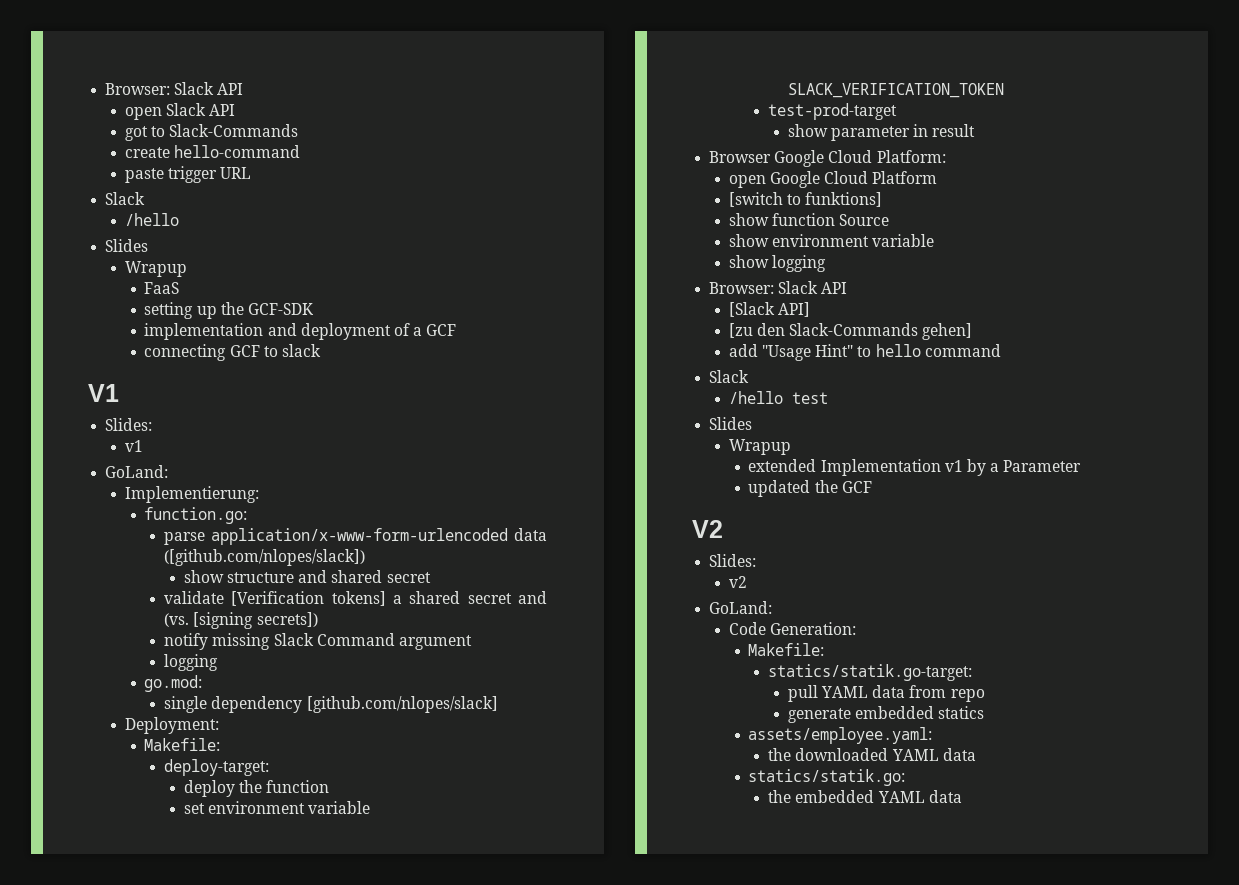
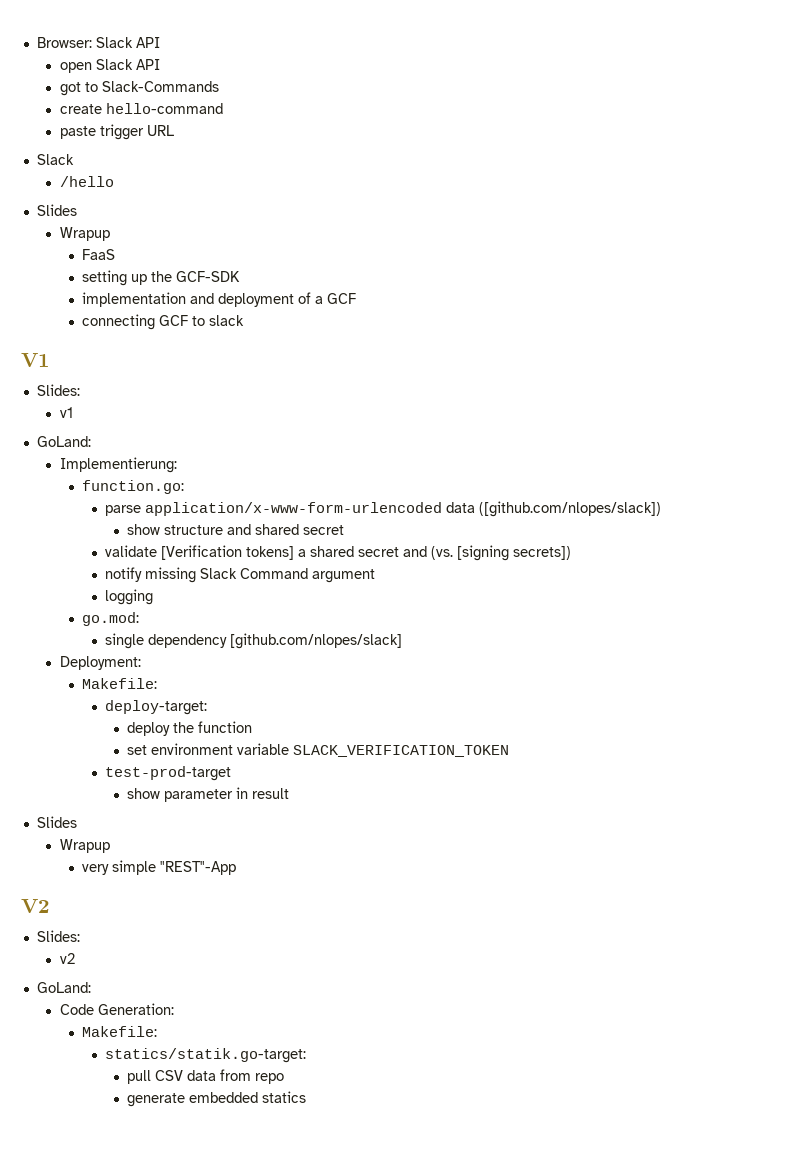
[709,150,946,167] [728,171,938,188] [728,192,883,207] [728,213,890,226] [728,234,935,247] [728,255,826,272] [709,281,848,294] [728,302,810,317] [728,323,973,340] [728,344,1001,361] [709,370,750,383] [728,391,828,404] [709,417,753,430] [728,439,791,455] [748,459,1082,476] [748,480,872,497] Browser Google Cloud Platform: // open Google Cloud Platform // [switch to funktions] // show function Source // show environment variable // show logging // Browser: Slack API // [Slack API] // [zu den Slack-Commands gehen] // add "Usage Hint" to hello command // Slack // /hello test // Slides // Wrapup // extended Implementation v1 by a Parameter // updated the GCF -> [36,816,77,828] [59,839,110,853] [82,860,237,875] Slides // Wrapup // very simple "REST"-App
[821,686,869,698] YAML -> [155,1070,184,1081] CSV
[748,727,933,744] [768,748,976,761] [748,769,906,786] [768,790,962,803] // assets/employee.yaml: // the downloaded YAML data // statics/statik.go: // the embedded YAML data -> (307, 1097) none

